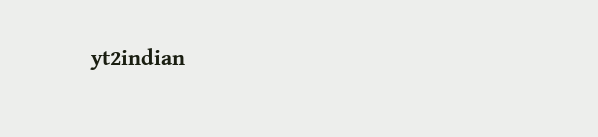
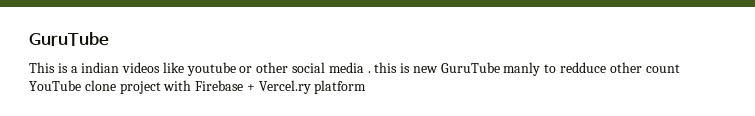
[90,48,185,70] yt2indian -> [29,32,109,46] [29,62,680,76] [29,80,367,94] GuruTube // This is a indian videos like youtube or other social media . this is new GuruTube manly to redduce other count YouTube clone project with Firebase + Vercel.ry platform

